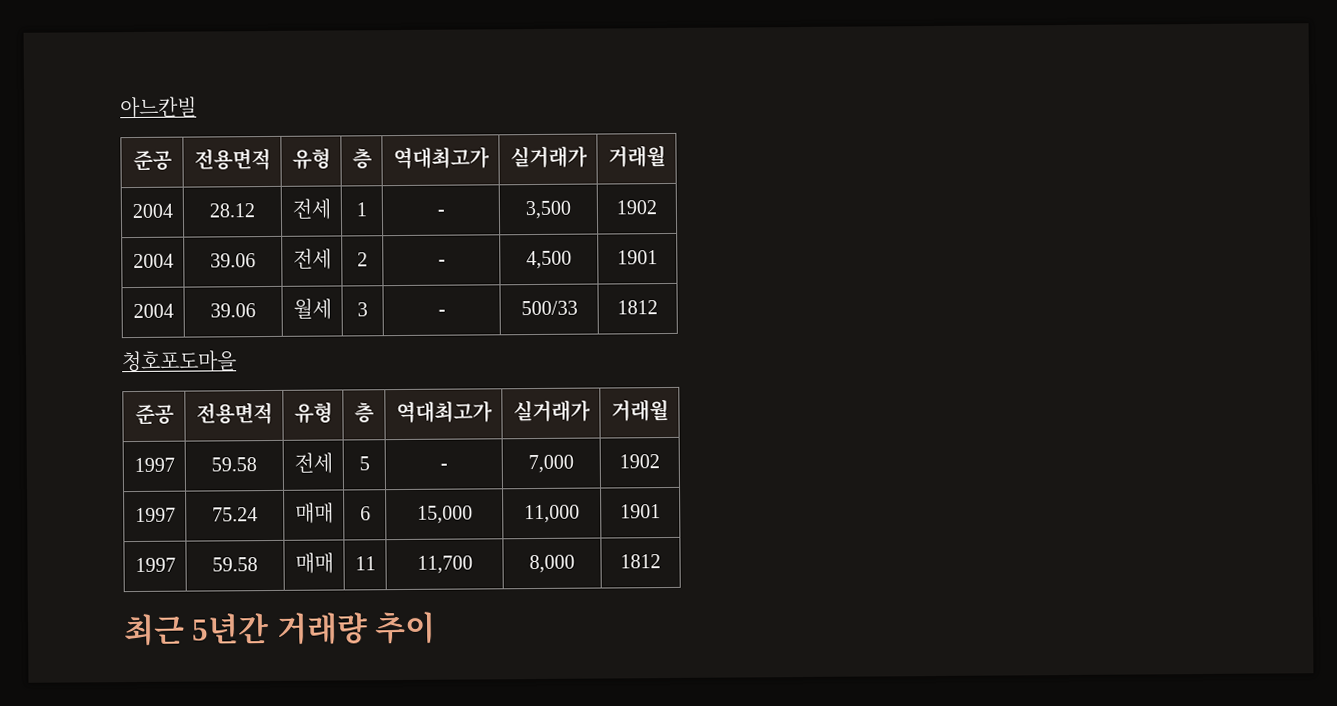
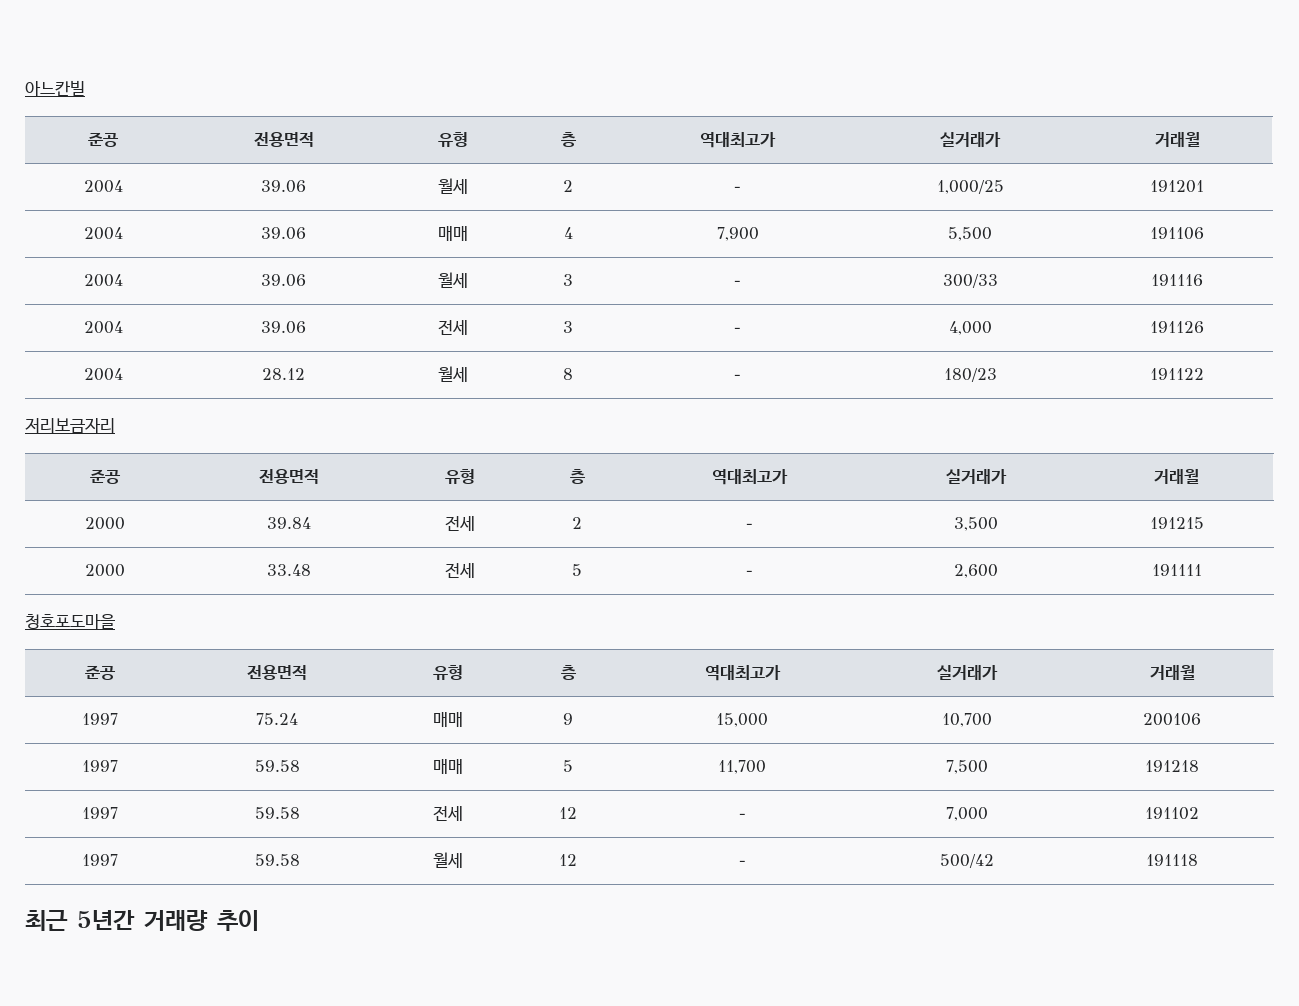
[209,203,255,218] [291,198,331,220] [356,202,367,217] [436,209,445,216] [525,200,571,220] [616,200,657,215] [132,253,174,269] [210,253,256,268] [292,248,332,270] [357,252,368,267] [437,259,446,266] [526,250,572,270] [617,250,658,265] 28.12 | 전세 | 1 | - | 3,500 | 1902 // 2004 | 39.06 | 전세 | 2 | - | 4,500 | 1901 -> [261,180,306,193] [438,178,468,194] [563,180,573,192] [734,186,741,192] [936,180,1004,194] [1149,180,1204,193] [83,227,123,240] [261,227,306,240] [438,226,468,241] [563,227,573,239] [716,227,759,241] [948,227,992,241] [1149,227,1204,240] 39.06 | 월세 | 2 | - | 1,000/25 | 191201 // 2004 | 39.06 | 매매 | 4 | 7,900 | 5,500 | 191106
[520,300,578,316] [617,300,658,315] 500/33 | 1812 -> [942,274,998,288] [1150,274,1203,286] [83,321,123,334] [261,321,306,334] [438,320,468,335] [563,321,573,333] [734,327,741,333] [948,321,992,335] [1149,321,1204,333] [83,368,123,381] [262,368,305,380] [438,366,468,382] [563,368,573,380] [734,374,741,380] [943,368,997,382] [1149,368,1204,380] [25,418,115,433] [90,469,121,484] [258,469,319,484] [445,469,475,484] [569,469,586,484] [711,469,788,485] [945,469,1007,484] [1153,469,1199,484] [85,517,125,530] [266,517,311,529] [445,516,475,531] [572,517,582,529] [745,523,753,529] [953,517,998,531] [1149,517,1204,529] [85,564,125,577] [266,564,311,576] [445,563,475,578] [572,564,582,576] [745,570,753,576] [953,564,998,578] [1151,564,1202,576] 300/33 | 191116 // 2004 | 39.06 | 전세 | 3 | - | 4,000 | 191126 // 2004 | 28.12 | 월세 | 8 | - | 180/23 | 191122 // 저리보금자리 // 준공 | 전용면적 | 유형 | 층 | 역대최고가 | 실거래가 | 거래월 // 2000 | 39.84 | 전세 | 2 | - | 3,500 | 191215 // 2000 | 33.48 | 전세 | 5 | - | 2,600 | 191111
[133,457,175,473] [211,457,257,472] [293,452,333,474] [358,456,370,471] [439,463,448,470] [528,454,574,474] [619,454,660,469] // 1997 | 59.58 | 전세 | 5 | - | 7,000 | 1902 -> (1195, 672) none
[359,506,371,521] 6 -> [563,713,573,725] 9
[524,504,580,524] [620,504,661,519] 11,000 | 1901 -> [942,713,992,727] [1142,713,1201,726] 10,700 | 200106
[354,556,376,571] 11 -> [563,760,573,772] 5
[529,554,575,574] [620,554,661,569] 8,000 | 1812 -> [946,760,988,774] [1144,760,1199,772] [81,807,118,819] [254,807,300,819] [433,806,463,821] [559,807,577,819] [738,813,746,819] [946,807,988,821] [1144,807,1199,820] [81,854,118,866] [254,854,300,866] [433,852,463,868] [559,854,577,866] [738,860,746,866] [940,854,994,868] [1145,854,1198,866] 7,500 | 191218 // 1997 | 59.58 | 전세 | 12 | - | 7,000 | 191102 // 1997 | 59.58 | 월세 | 12 | - | 500/42 | 191118

